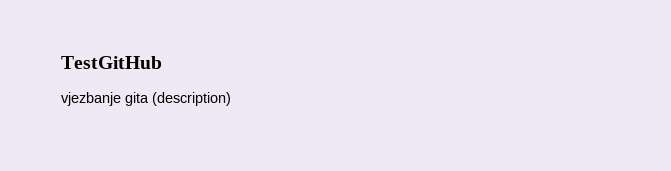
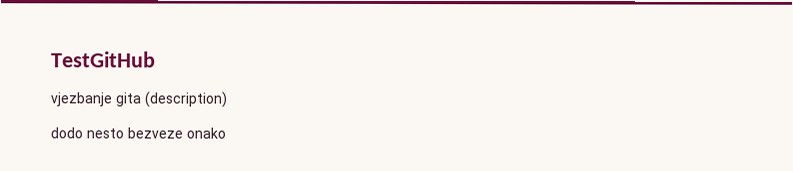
(231, 99) none -> [50,127,226,139] // dodo nesto bezveze onako

